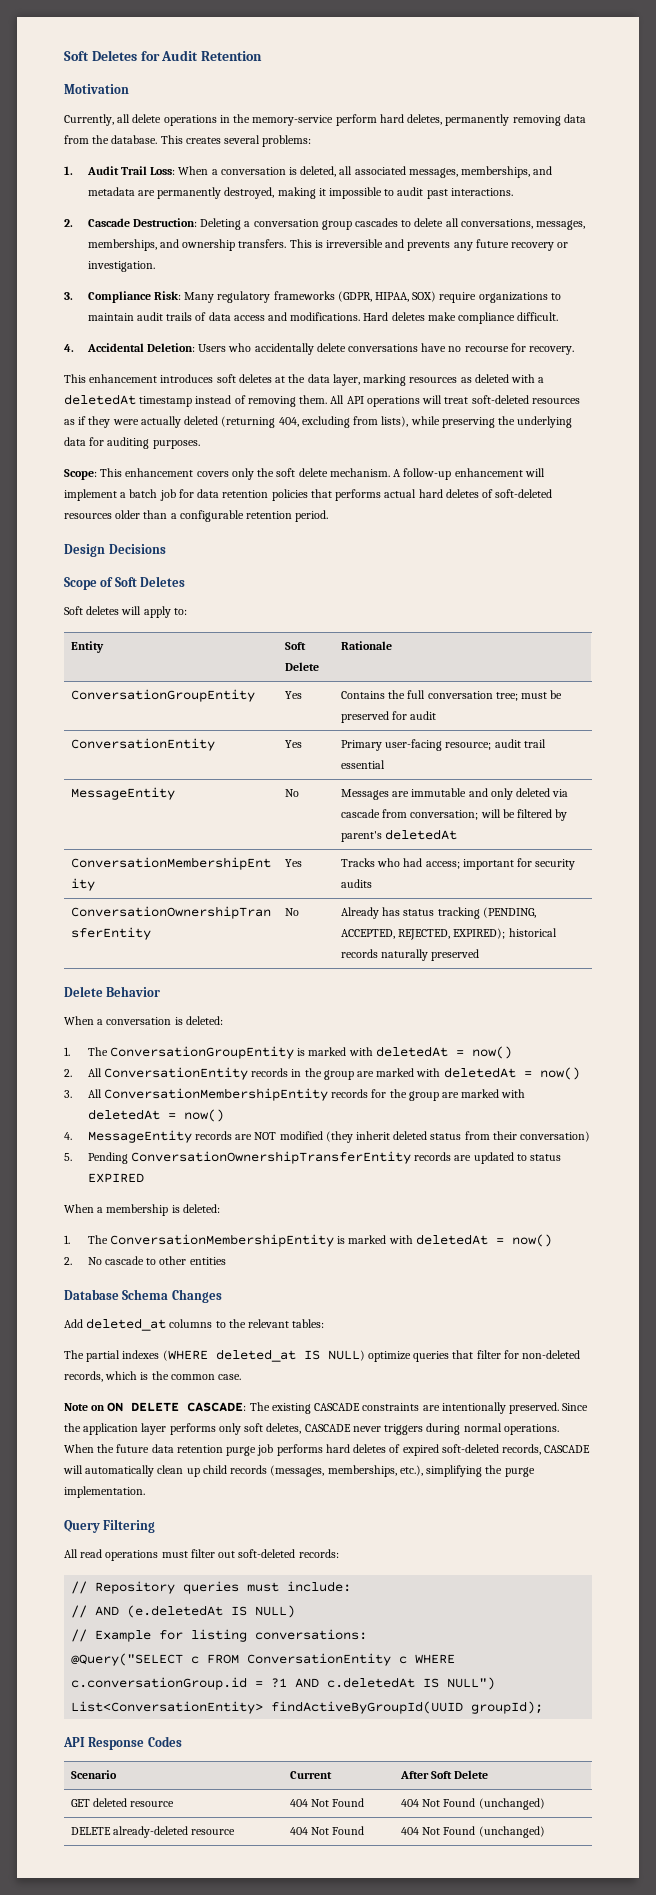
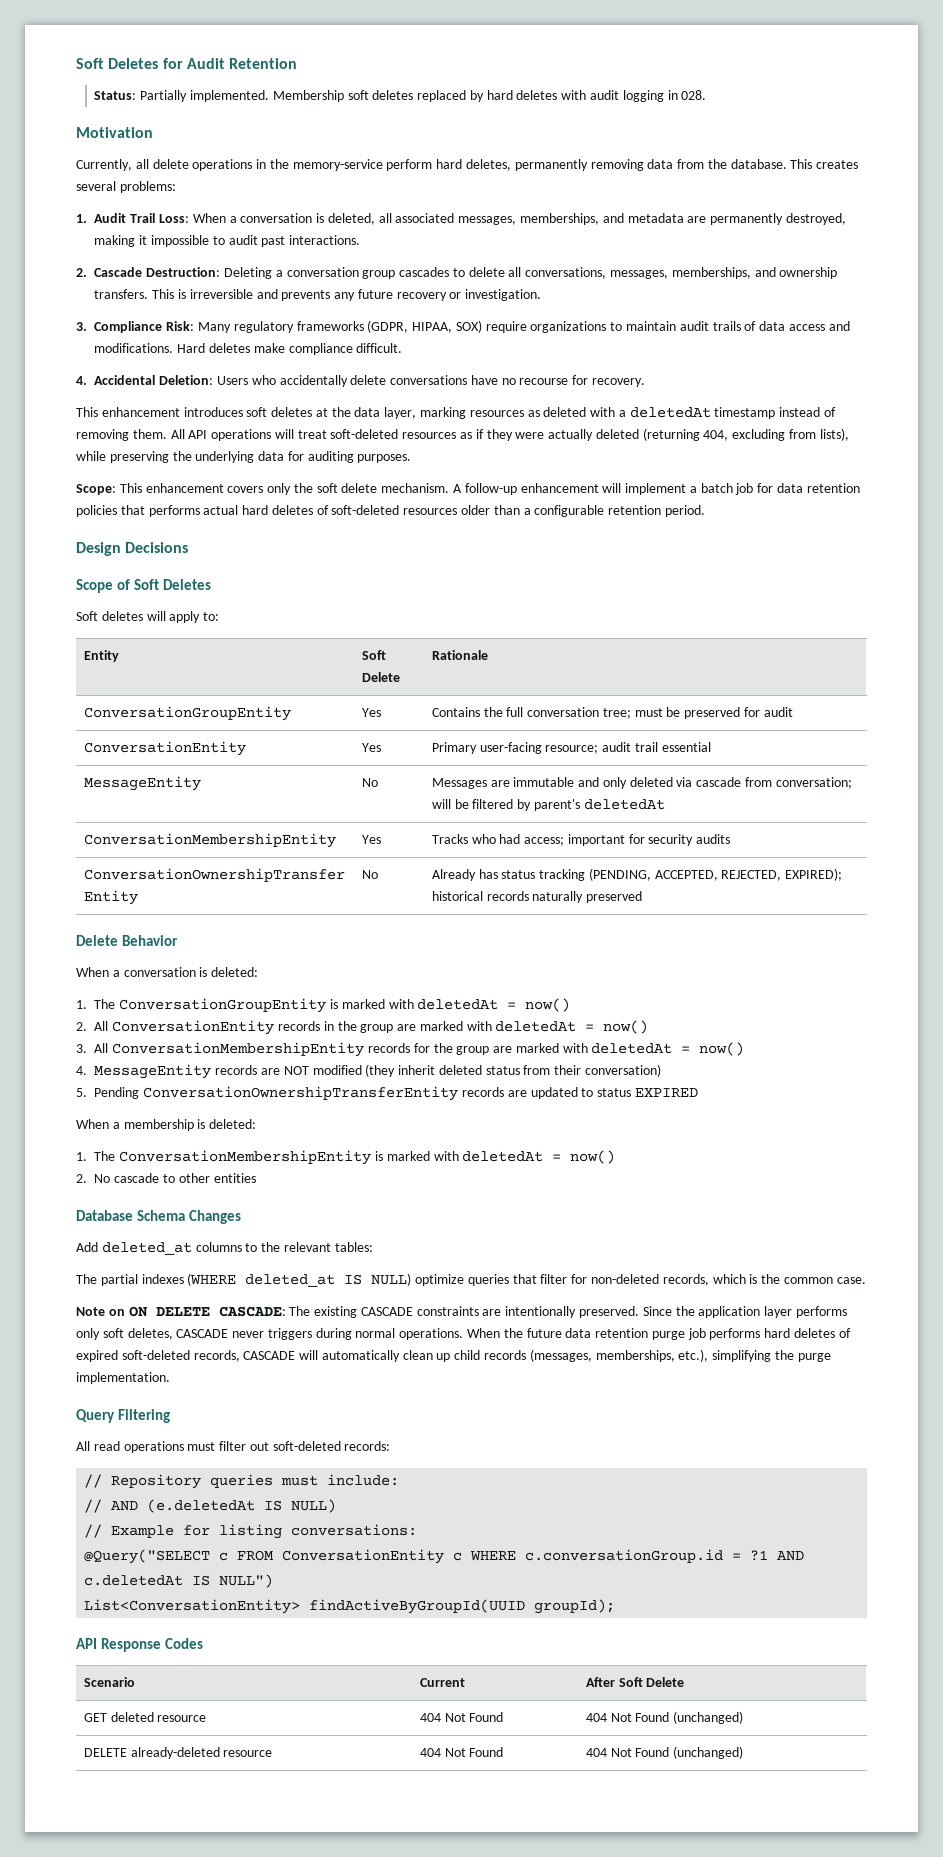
(263, 56) none -> [94,90,707,102] // Status: Partially implemented. Membership soft deletes replaced by hard deletes with audit logging in 028.

